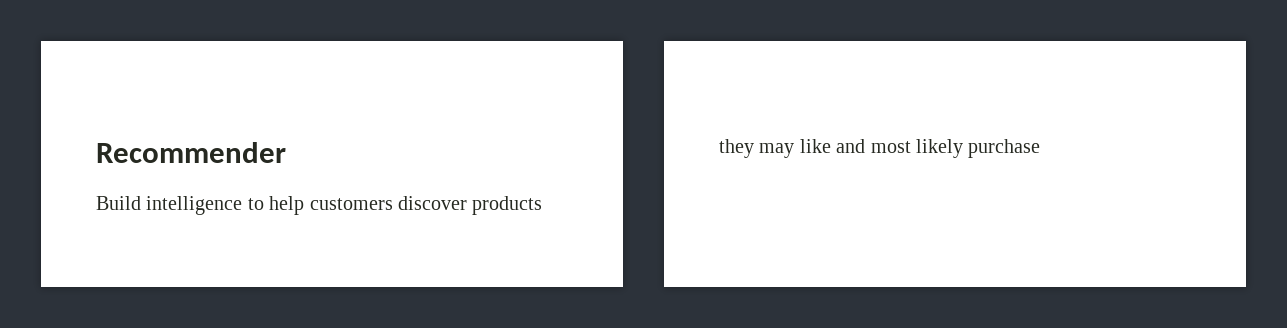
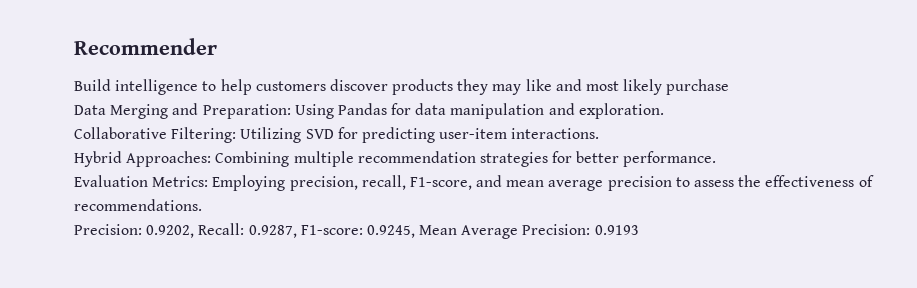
(1041, 148) none -> [74,103,664,119] [74,127,600,143] [74,151,717,167] [74,175,874,191] [74,199,202,211] [74,223,639,239] // Data Merging and Preparation: Using Pandas for data manipulation and exploration. // Collaborative Filtering: Utilizing SVD for predicting user-item interactions. // Hybrid Approaches: Combining multiple recommendation strategies for better performance. // Evaluation Metrics: Employing precision, recall, F1-score, and mean average precision to assess the effectiveness of recommendations. // Precision: 0.9202, Recall: 0.9287, F1-score: 0.9245, Mean Average Precision: 0.9193

